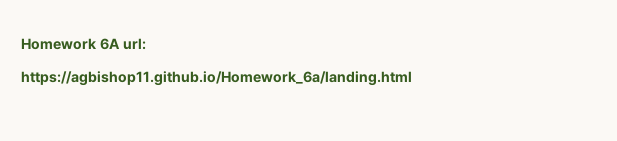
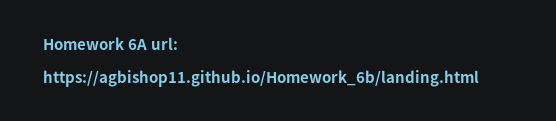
[21,71,412,86] https://agbishop11.github.io/Homework_6a/landing.html -> [43,70,479,87] https://agbishop11.github.io/Homework_6b/landing.html

